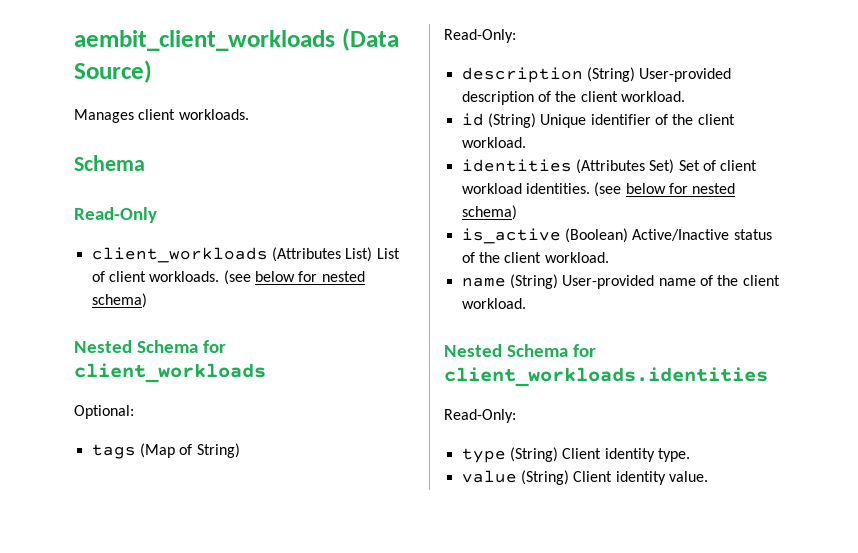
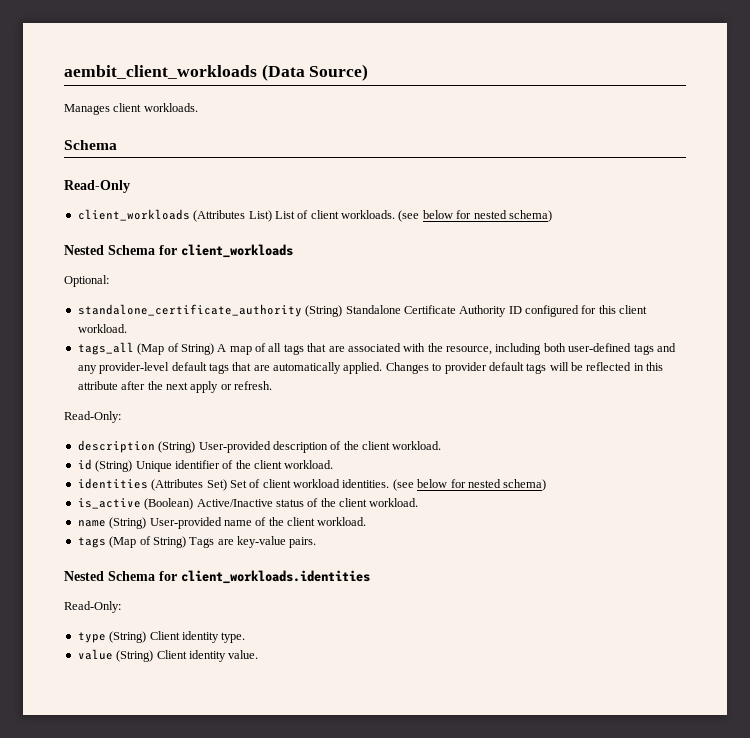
[91,443,240,459] tags (Map of String) -> [77,304,648,317] [77,324,127,333] [77,342,676,355] [77,362,664,374] [77,381,272,393] standalone_certificate_authority (String) Standalone Certificate Authority ID configured for this client workload. // tags_all (Map of String) A map of all tags that are associated with the resource, including both user-defined tags and any provider-level default tags that are automatically applied. Changes to provider default tags will be reflected in this attribute after the next apply or refresh.
(526, 303) none -> [77,536,317,548] // tags (Map of String) Tags are key-value pairs.

